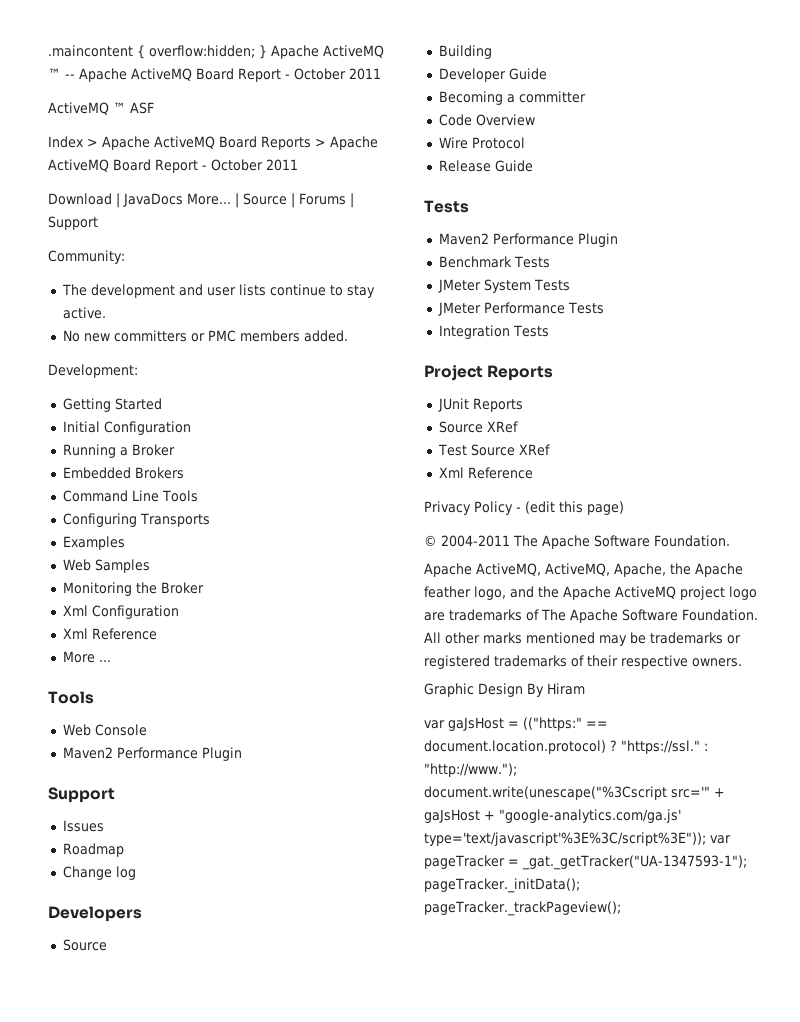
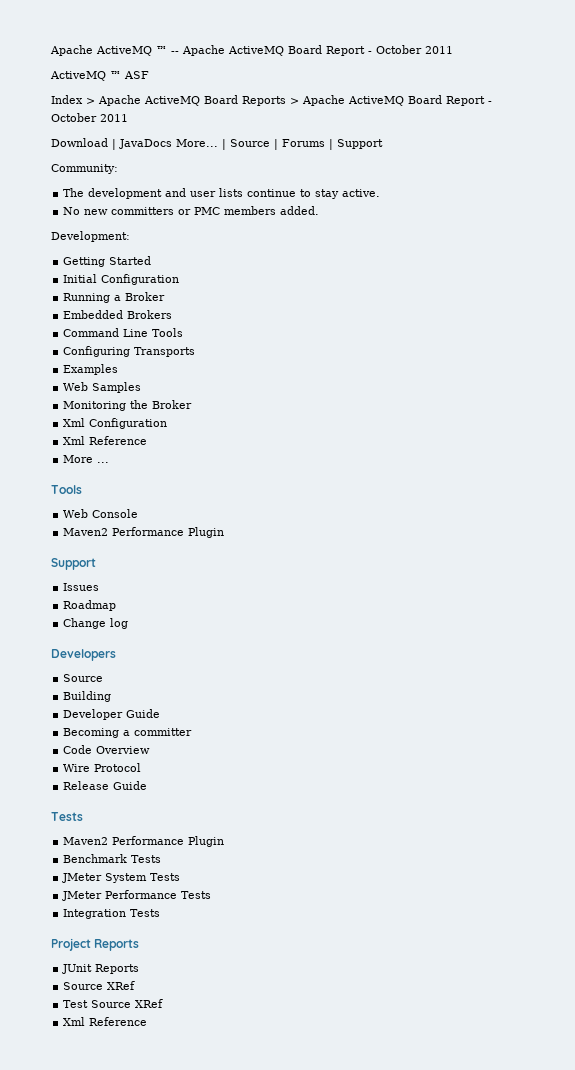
[48,45,267,59] .maincontent { overflow:hidden; } -> (50, 50) none
[424,501,624,515] [424,535,730,549] [424,563,743,577] [424,586,757,600] [424,609,758,623] [424,632,741,646] [424,655,742,669] [424,683,585,697] [424,717,608,731] [424,740,708,754] [424,763,517,777] [424,786,725,800] [424,809,681,823] [424,832,731,846] [424,855,747,870] [424,878,580,893] [424,901,621,916] // Privacy Policy - (edit this page) // © 2004-2011 The Apache Software Foundation. // Apache ActiveMQ, ActiveMQ, Apache, the Apache feather logo, and the Apache ActiveMQ project logo are trademarks of The Apache Software Foundation. All other marks mentioned may be trademarks or registered trademarks of their respective owners. // Graphic Design By Hiram // var gaJsHost = (("https:" == document.location.protocol) ? "https://ssl." : "http://www."); document.write(unescape("%3Cscript src='" + gaJsHost + "google-analytics.com/ga.js' type='text/javascript'%3E%3C/script%3E")); var pageTracker = _gat._getTracker("UA-1347593-1"); pageTracker._initData(); pageTracker._trackPageview(); -> (148, 1021) none

